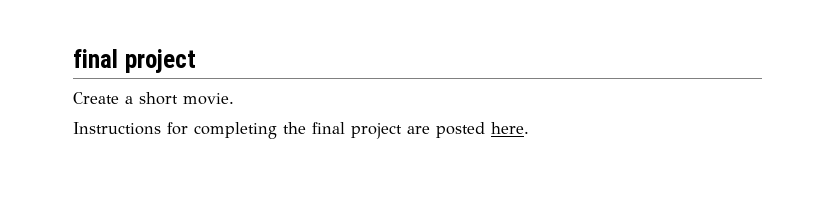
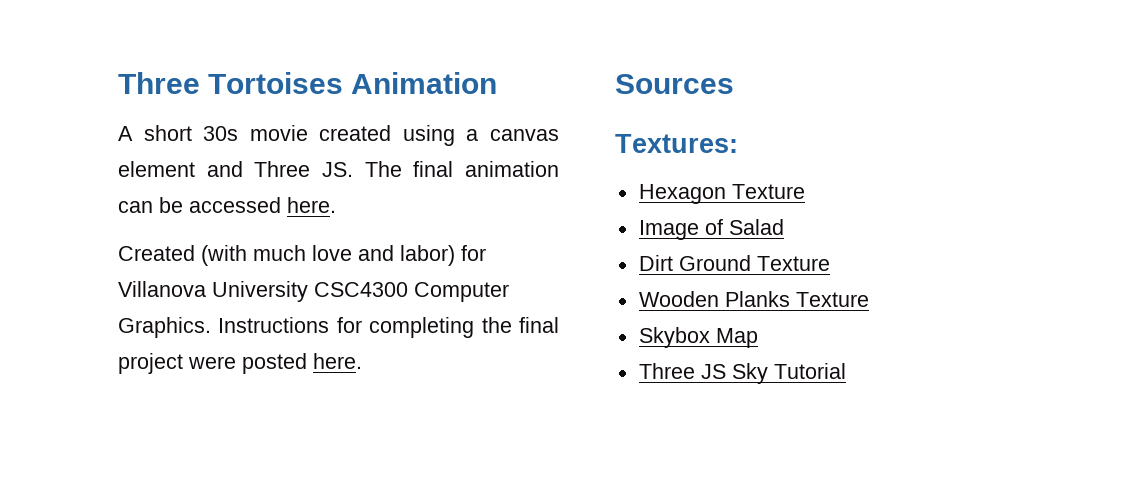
[73,49,196,73] [73,92,234,105] final project // Create a short movie. // -> [118,72,498,94] [118,125,559,146] [118,161,559,177] [118,197,336,213] [118,245,486,266] [118,281,509,302] [118,317,211,338] Three Tortoises Animation // A short 30s movie created using a canvas element and Three JS. The final animation can be accessed here. // Created (with much love and labor) for Villanova University CSC4300 Computer Graphics.
[407,126,430,134] are -> [188,356,236,369] were
(529, 128) none -> [615,74,734,94] [615,134,738,153] [638,184,805,204] [638,219,784,240] [638,255,830,271] [638,291,869,307] [638,327,758,348] [638,363,846,384] // Sources // Textures: // Hexagon Texture // Image of Salad // Dirt Ground Texture // Wooden Planks Texture // Skybox Map // Three JS Sky Tutorial

